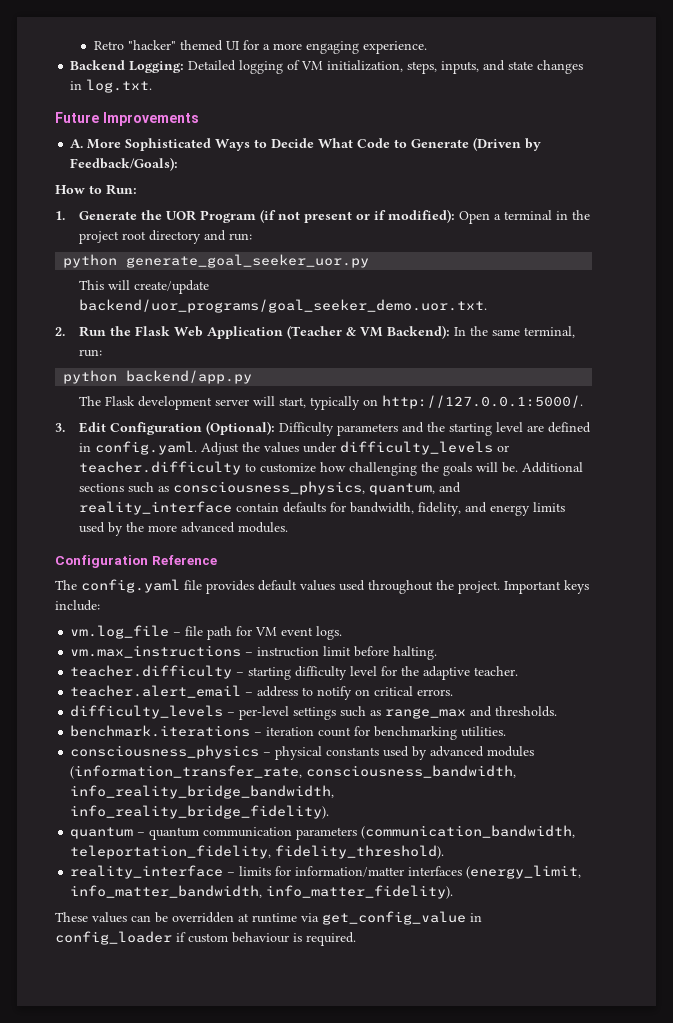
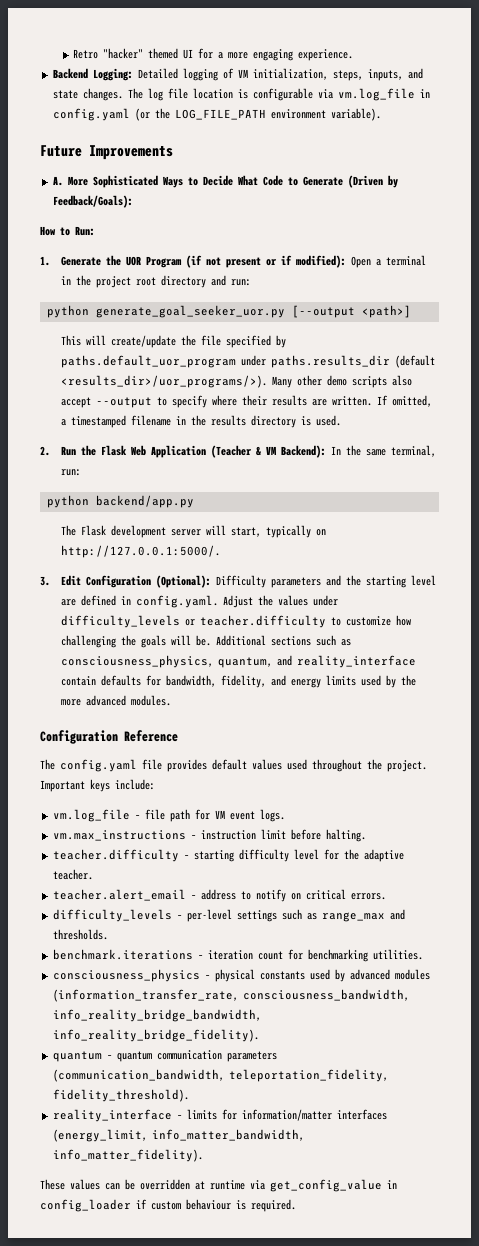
[537,60,584,74] [70,79,153,93] changes in log.txt. -> [82,88,430,101] [52,108,381,121] changes. The log file location is configurable via vm.log_file in config.yaml (or the LOG_FILE_PATH environment variable).
(370, 261) none -> [291,305,411,318] [--output <path>]
[78,299,487,313] backend/uor_programs/goal_seeker_demo.uor.txt. -> [180,335,286,348] [60,355,435,368] [60,375,412,388] [60,395,432,408] [60,415,341,428] the file specified by paths.default_uor_program under paths.results_dir (default <results_dir>/uor_programs/>). Many other demo scripts also accept --output to specify where their results are written. If omitted, a timestamped filename in the results directory is used.

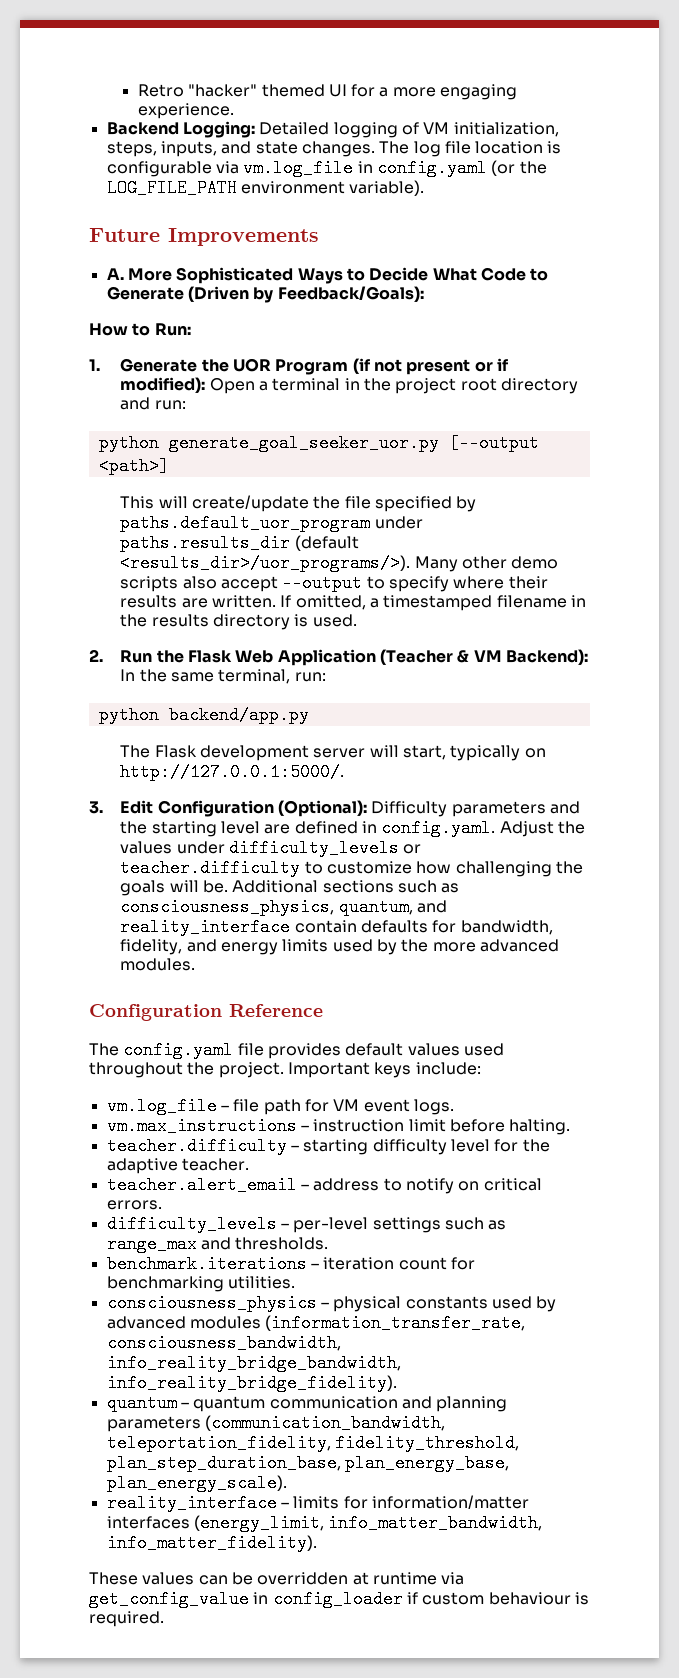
(222, 1055) none -> [401,1396,508,1412] and planning
[52,1089,189,1102] fidelity_threshold). -> [334,1434,519,1452] [106,1454,509,1472] [106,1474,287,1492] fidelity_threshold, plan_step_duration_base, plan_energy_base, plan_energy_scale).

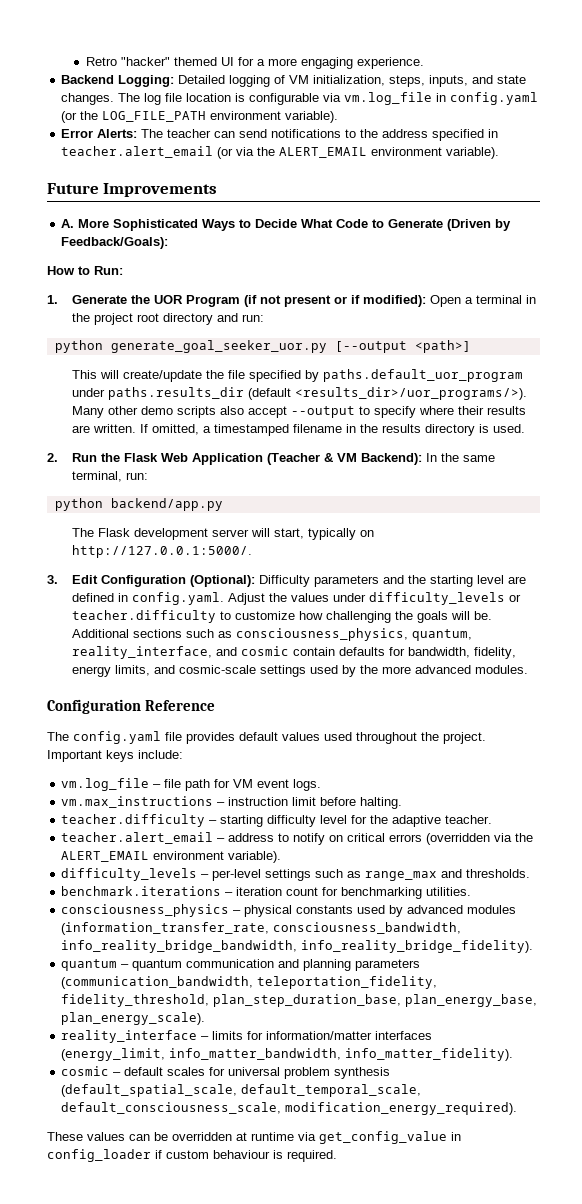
(425, 188) none -> [61,129,499,141] [61,146,500,159] // Error Alerts: The teacher can send notifications to the address specified in teacher.alert_email (or via the ALERT_EMAIL environment variable).
[416,900,447,913] [120,918,291,936] and reality_interface -> [71,646,289,659] reality_interface, and cosmic
[186,939,329,955] and energy limits -> [71,665,306,677] energy limits, and cosmic-scale settings
[106,1200,162,1210] errors. -> [389,833,534,845] [61,851,282,863] errors (overridden via the ALERT_EMAIL environment variable).
(317, 1543) none -> [61,1066,391,1079] [61,1084,422,1097] [61,1102,518,1115] // cosmic – default scales for universal problem synthesis (default_spatial_scale, default_temporal_scale, default_consciousness_scale, modification_energy_required).

